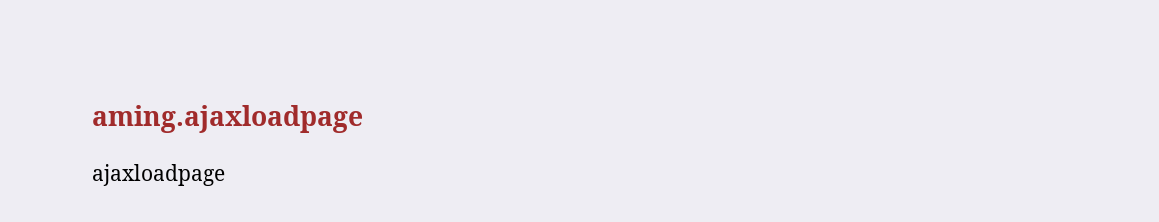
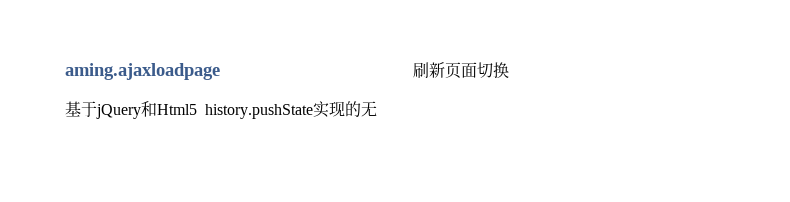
[92,164,225,186] ajaxloadpage -> [65,101,377,119] [413,62,509,79] 基于jQuery和Html5 history.pushState实现的无刷新页面切换

